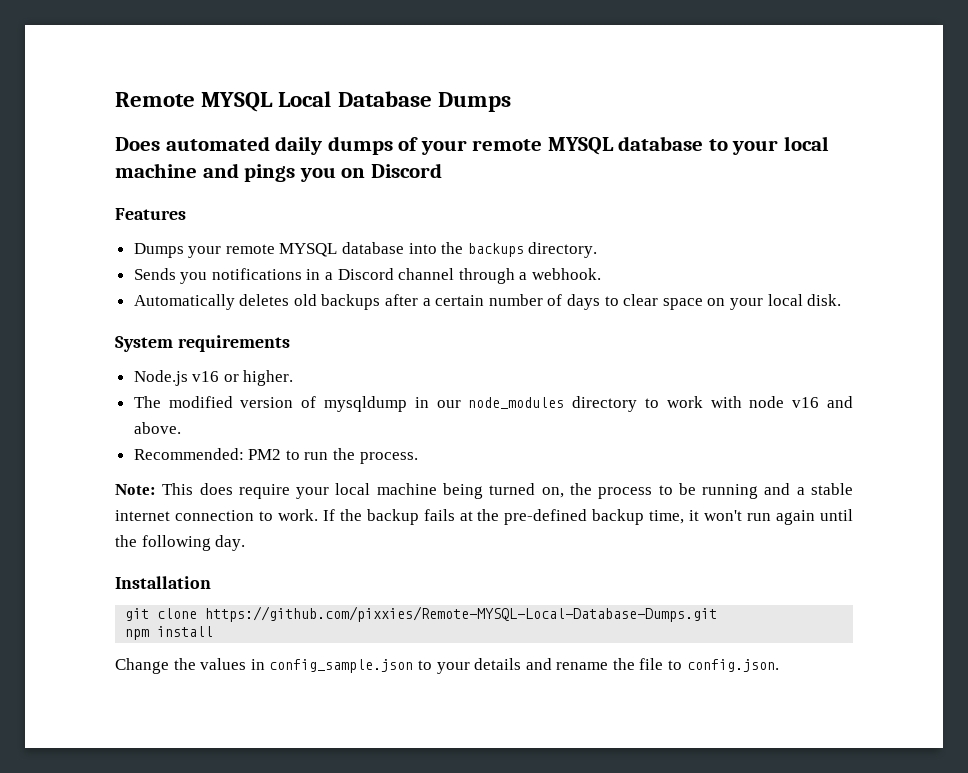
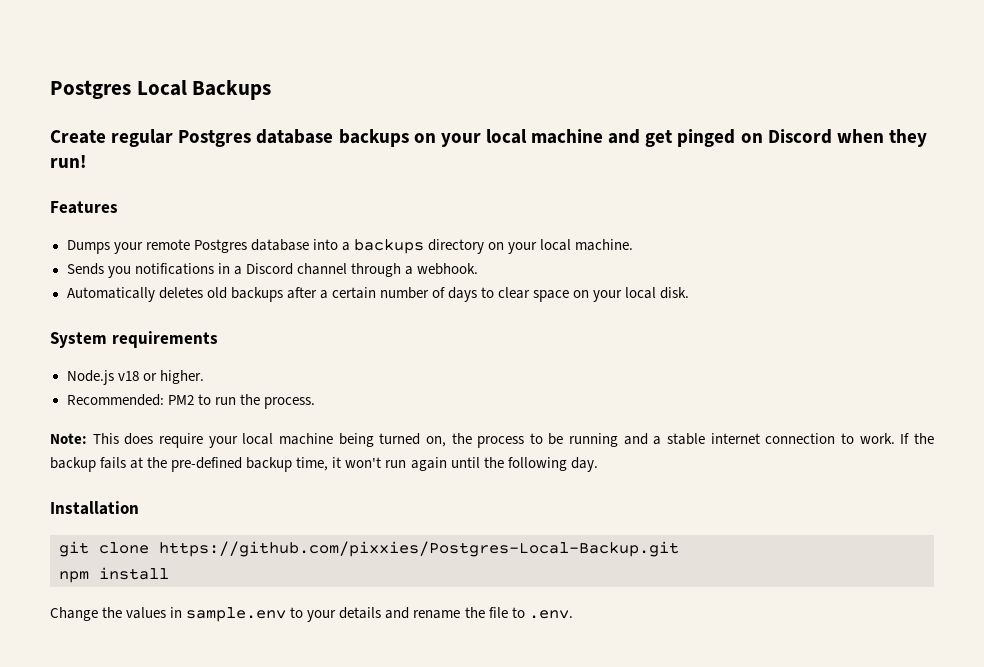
[115,91,511,112] [115,136,728,155] Remote MYSQL Local Database Dumps // Does automated daily dumps of your remote MYSQL database to -> [50,80,272,100] [50,129,436,147] Postgres Local Backups // Create regular Postgres database backups on
[244,164,336,182] pings you -> [645,129,736,147] get pinged
(442, 170) none -> [836,129,927,147] [50,155,86,168] when they run!
[279,243,338,257] MYSQL -> [193,239,247,253] Postgres
[441,242,598,258] the backups directory. -> [341,239,634,254] a backups directory on your local machine.
[192,371,220,382] v16 -> [117,371,139,381] v18
[133,396,853,412] [133,422,181,434] // The modified version of mysqldump in our node_modules directory to work with node v16 and above. -> (204, 377) none
[205,606,718,622] https://github.com/pixxies/Remote-MYSQL-Local-Database-Dumps.git -> [159,541,679,557] https://github.com/pixxies/Postgres-Local-Backup.git
[269,659,414,673] config_sample.json -> [186,607,287,622] sample.env
[686,659,779,672] config.json. -> [528,610,573,619] .env.

